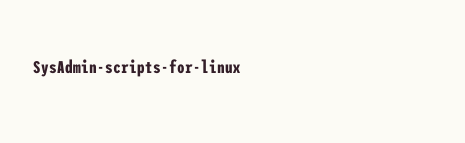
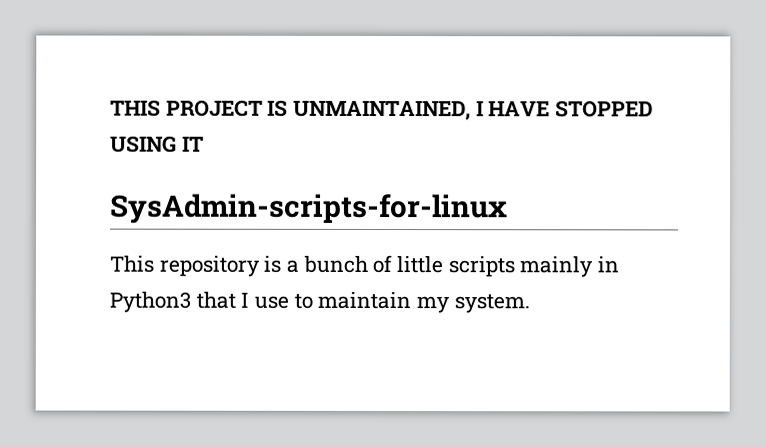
[33,59,241,77] SysAdmin-scripts-for-linux -> [110,99,654,121] [110,135,204,153] [109,193,508,225] [109,254,620,278] [109,291,530,314] THIS PROJECT IS UNMAINTAINED, I HAVE STOPPED USING IT // SysAdmin-scripts-for-linux // This repository is a bunch of little scripts mainly in Python3 that I use to maintain my system.

